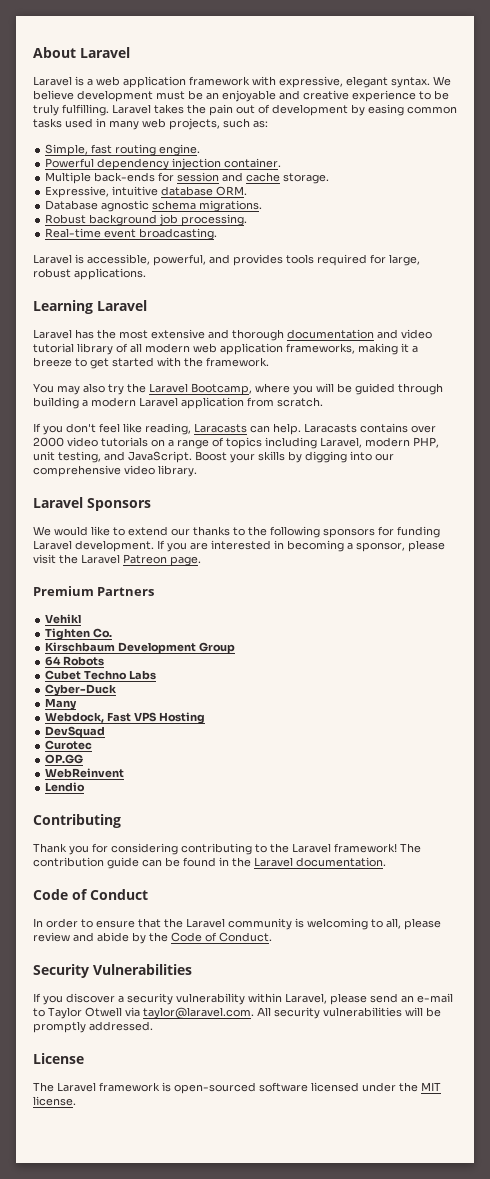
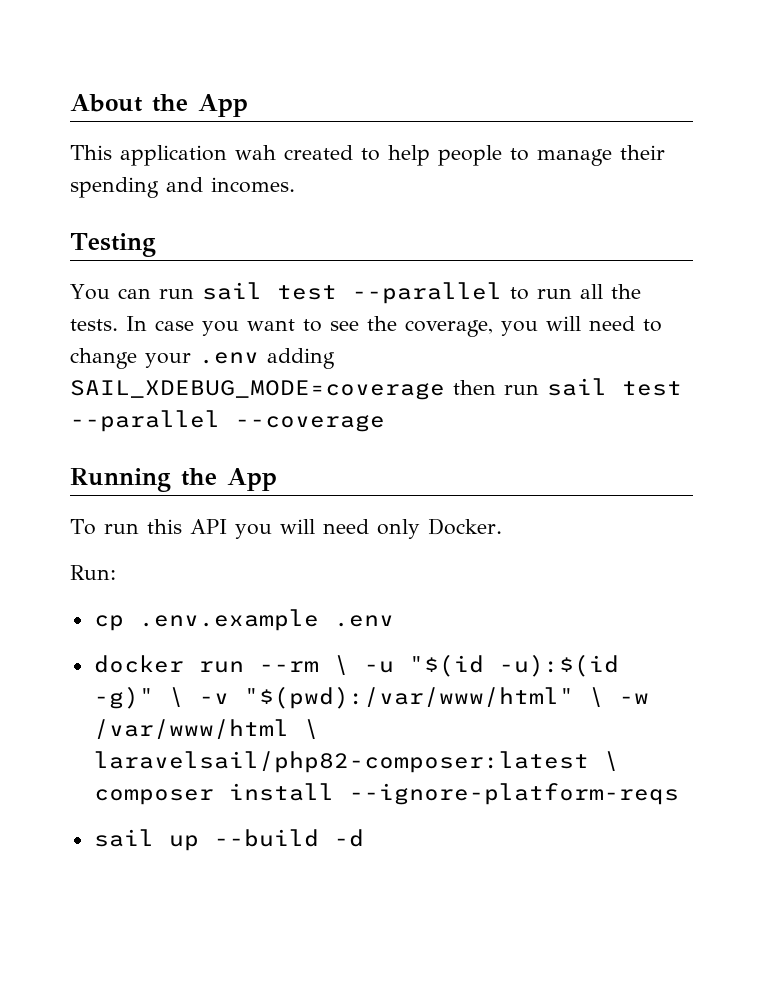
[80,47,130,58] [33,76,451,88] [33,90,449,102] [33,104,457,116] [33,118,268,130] [45,144,201,156] [45,158,282,170] [45,172,330,184] [45,186,248,198] [45,200,263,212] [45,214,248,226] [45,228,218,240] [33,254,420,266] [33,268,146,280] [33,300,147,314] [33,329,432,341] [33,343,418,355] [33,357,269,369] [33,383,443,395] [33,397,323,409] [33,423,436,435] [33,437,439,449] [33,451,394,463] [33,465,197,477] [33,497,151,511] [33,526,440,538] [33,540,445,552] [33,554,201,566] [33,586,155,596] [45,614,82,624] [45,628,113,640] [45,642,236,654] [45,656,105,666] [45,670,157,680] [45,684,118,696] [45,698,78,710] [45,712,206,724] [45,726,106,738] [45,740,93,750] [45,754,84,764] [45,768,125,778] [45,782,86,792] [33,814,121,828] [33,843,421,855] [33,857,386,869] [33,889,148,900] [33,918,441,930] [33,932,272,944] [33,964,192,978] [33,993,453,1005] [33,1007,441,1019] [33,1021,153,1033] [33,1053,84,1064] [33,1082,441,1094] [33,1096,76,1106] Laravel // Laravel is a web application framework with expressive, elegant syntax. We believe development must be an enjoyable and creative experience to be truly fulfilling. Laravel takes the pain out of development by easing common tasks used in many web projects, such as: // Simple, fast routing engine. // Powerful dependency injection container. // Multiple back-ends for session and cache storage. // Expressive, intuitive database ORM. // Database agnostic schema migrations. // Robust background job processing. // Real-time event broadcasting. // Laravel is accessible, powerful, and provides tools required for large, robust applications. // Learning Laravel // Laravel has the most extensive and thorough documentation and video tutorial library of all modern web application frameworks, making it a breeze to get started with the framework. // You may also try the Laravel Bootcamp, where you will be guided through building a modern Laravel application from scratch. // If you don't feel like reading, Laracasts can help. Laracasts contains over 2000 video tutorials on a range of topics including Laravel, modern PHP, unit testing, and JavaScript. Boost your skills by digging into our comprehensive video library. // Laravel Sponsors // We would like to extend our thanks to the following sponsors for funding Laravel development. If you are interested in becoming a sponsor, please visit the Laravel Patreon page. // Premium Partners // Vehikl // Tighten Co. // Kirschbaum Development Group // 64 Robots // Cubet Techno Labs // Cyber-Duck // Many // Webdock, Fast VPS Hosting // DevSquad // Curotec // OP.GG // WebReinvent // Lendio // Contributing // Thank you for considering contributing to the Laravel framework! The contribution guide can be found in the Laravel documentation. // Code of Conduct // In order to ensure that the Laravel community is welcoming to all, please review and abide by the Code of Conduct. // Security Vulnerabilities // If you discover a security vulnerability within Laravel, please send an e-mail to Taylor Otwell via taylor@laravel.com. All security vulnerabilities will be promptly addressed. // License // The Laravel framework is open-sourced software licensed under the MIT license. -> [152,94,248,117] [70,145,665,166] [70,177,295,198] [70,233,156,257] [70,282,641,304] [70,316,662,337] [70,348,335,369] [70,378,682,400] [70,410,385,432] [70,468,277,492] [70,518,502,539] [70,565,116,580] [93,609,394,631] [93,654,619,677] [93,686,649,709] [93,719,319,739] [93,751,619,773] [93,783,679,805] [93,829,364,851] the App // This application wah created to help people to manage their spending and incomes. // Testing // You can run sail test --parallel to run all the tests. In case you want to see the coverage, you will need to change your .env adding SAIL_XDEBUG_MODE=coverage then run sail test --parallel --coverage // Running the App // To run this API you will need only Docker. // Run: // cp .env.example .env // docker run --rm \ -u "$(id -u):$(id -g)" \ -v "$(pwd):/var/www/html" \ -w /var/www/html \ laravelsail/php82-composer:latest \ composer install --ignore-platform-reqs // sail up --build -d

